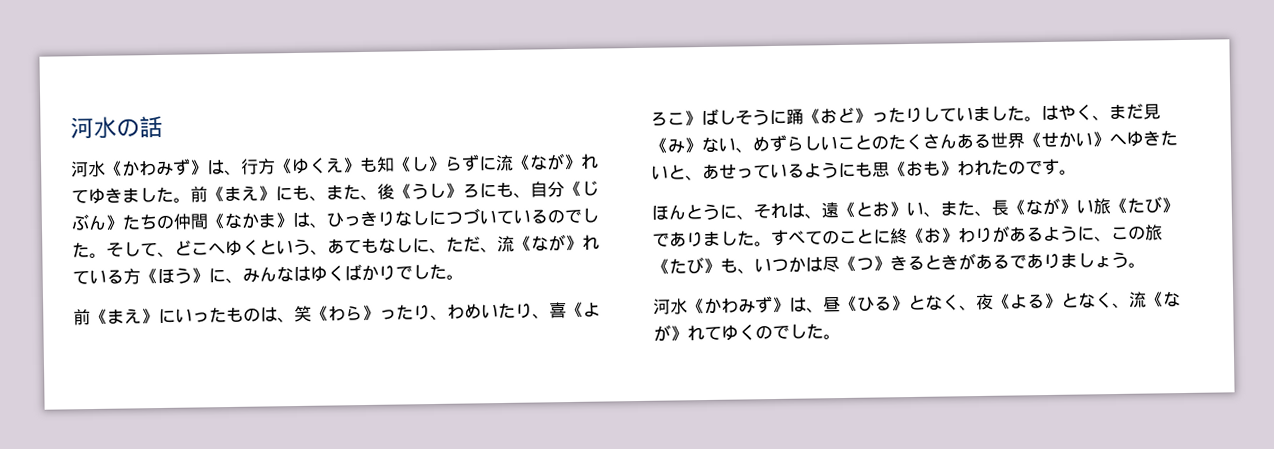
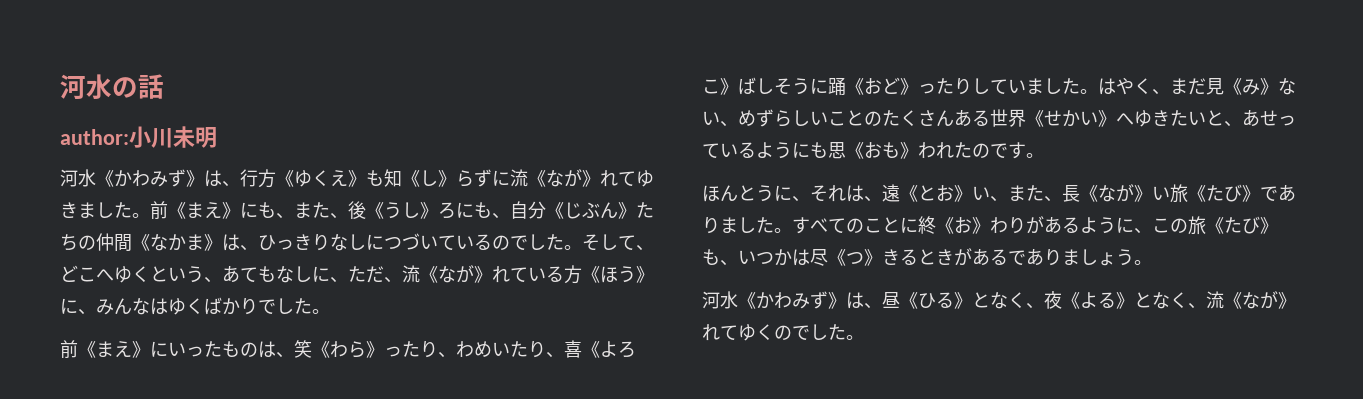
(163, 127) none -> [60,126,217,148] // author:小川未明

